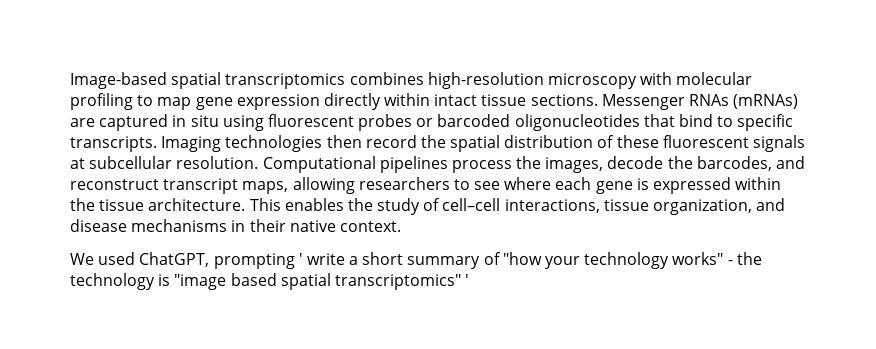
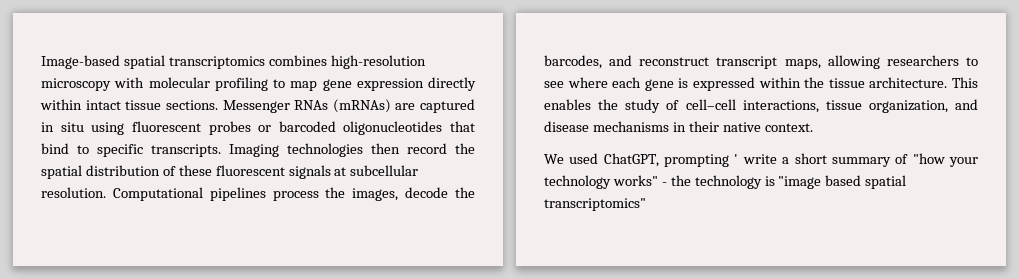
[465,274,470,286] ' -> (646, 204) none

